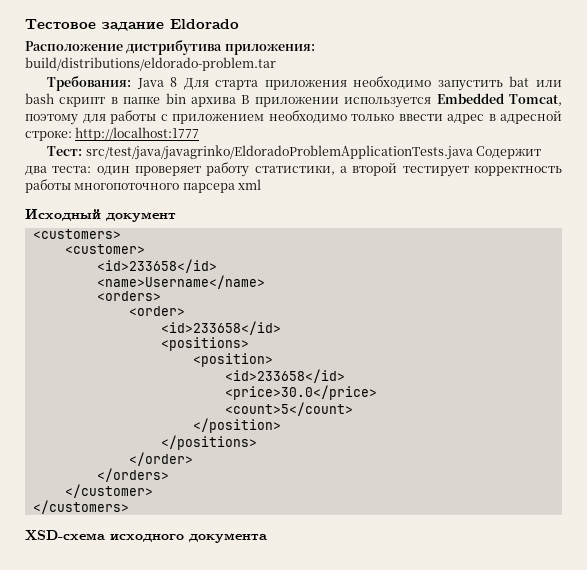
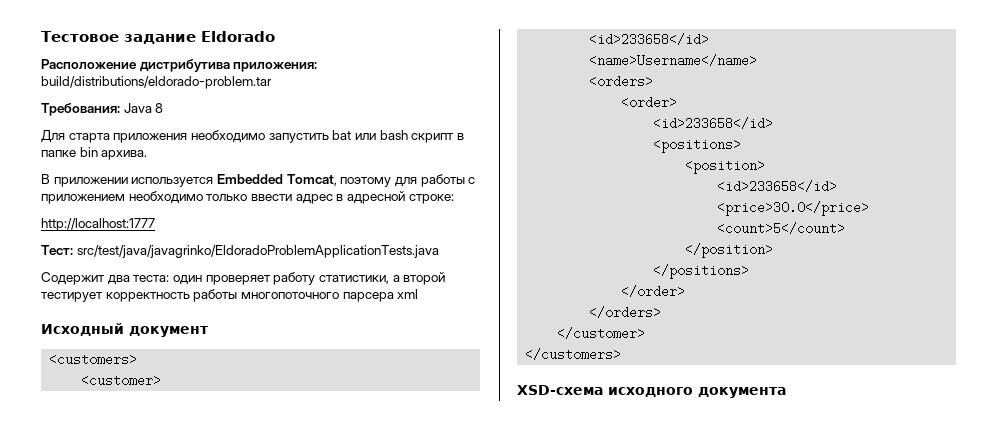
(178, 82) none -> (164, 108) //
[191,97,237,107] архива -> [101,150,148,160] архива. //
(72, 135) none -> (454, 199) //
(473, 152) none -> (439, 251) //

